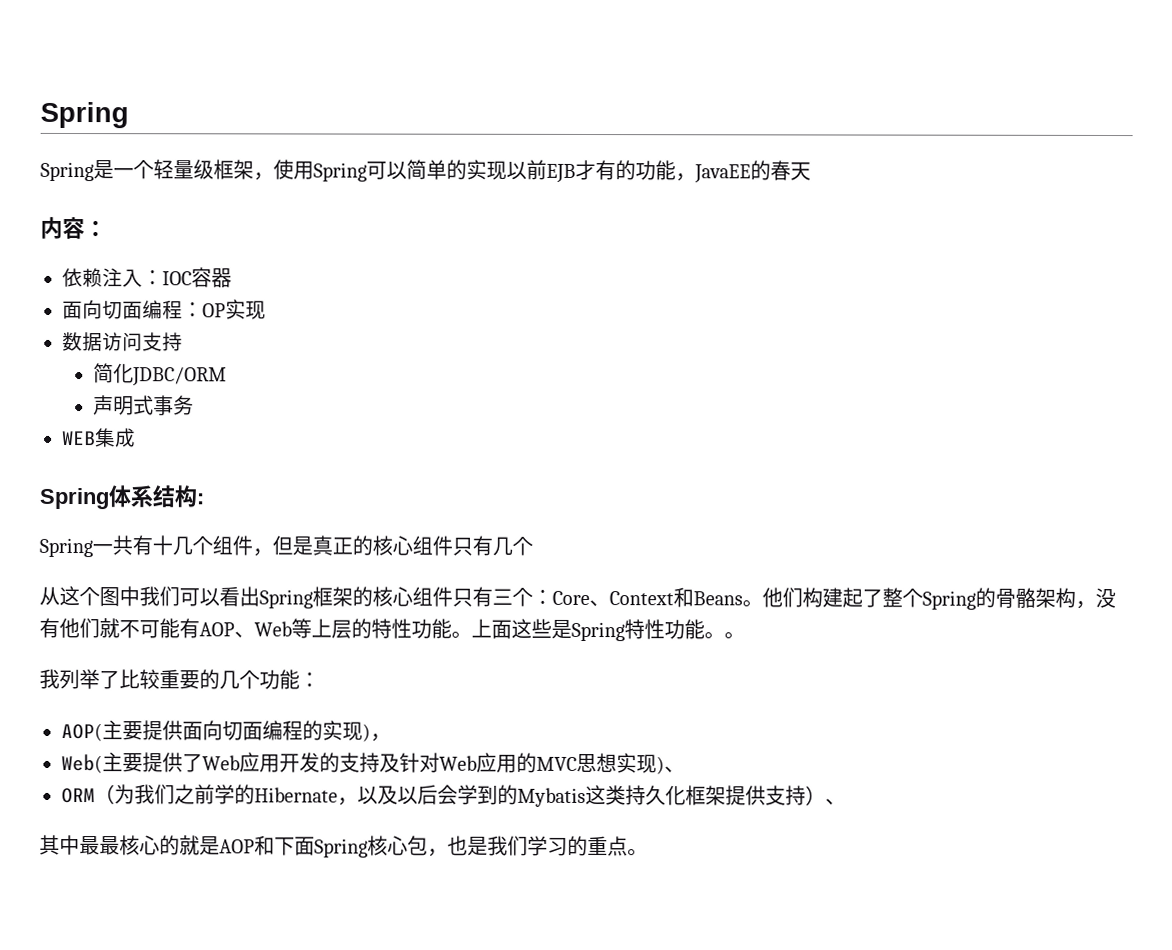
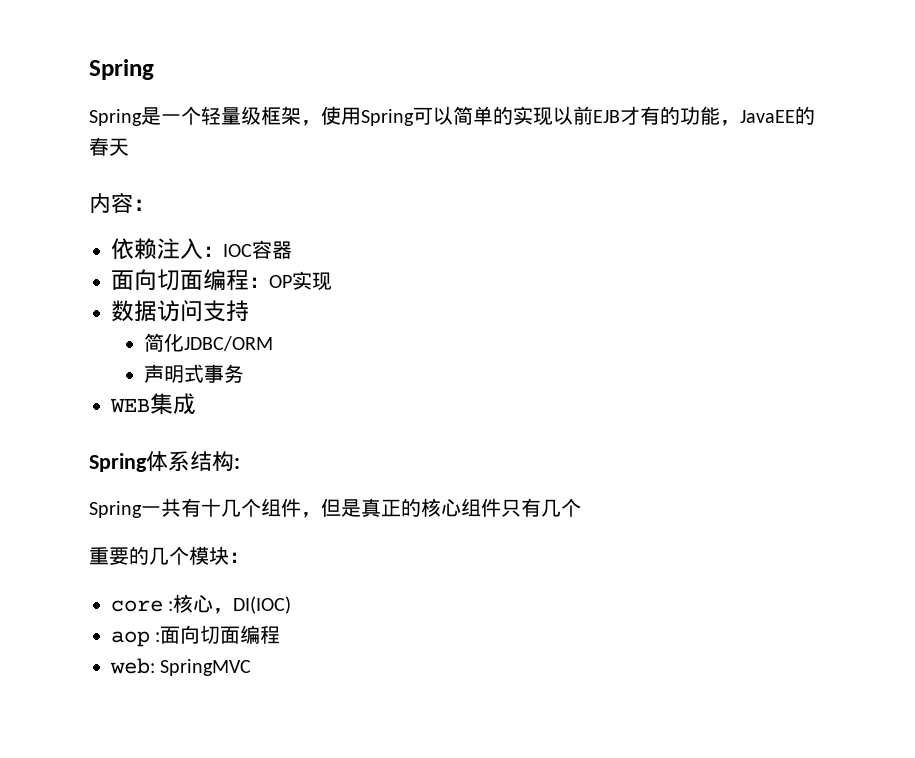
[39,585,1116,610] [39,617,745,642] [39,668,160,690] 从这个图中我们可以看出Spring框架的核心组件只有三个：Core、Context和Beans。他们构建起了整个Spring的骨骼架构，没有他们就不可能有AOP、Web等上层的特性功能。上面这些是Spring特性功能。。 // 我列举了比较 -> (581, 507) none
[259,669,320,690] [61,720,391,742] [61,752,685,775] [61,784,846,807] [39,834,648,858] 功能： // AOP(主要提供面向切面编程的实现)， // Web(主要提供了Web应用开发的支持及针对Web应用的MVC思想实现)、 // ORM（为我们之前学的Hibernate，以及以后会学到的Mybatis这类持久化框架提供支持）、 // 其中最最核心的就是AOP和下面Spring核心包，也是我们学习的重点。 -> [189,546,249,565] [111,594,292,614] [111,625,281,647] [110,658,252,676] 模块： // core :核心，DI(IOC) // aop :面向切面编程 // web: SpringMVC

